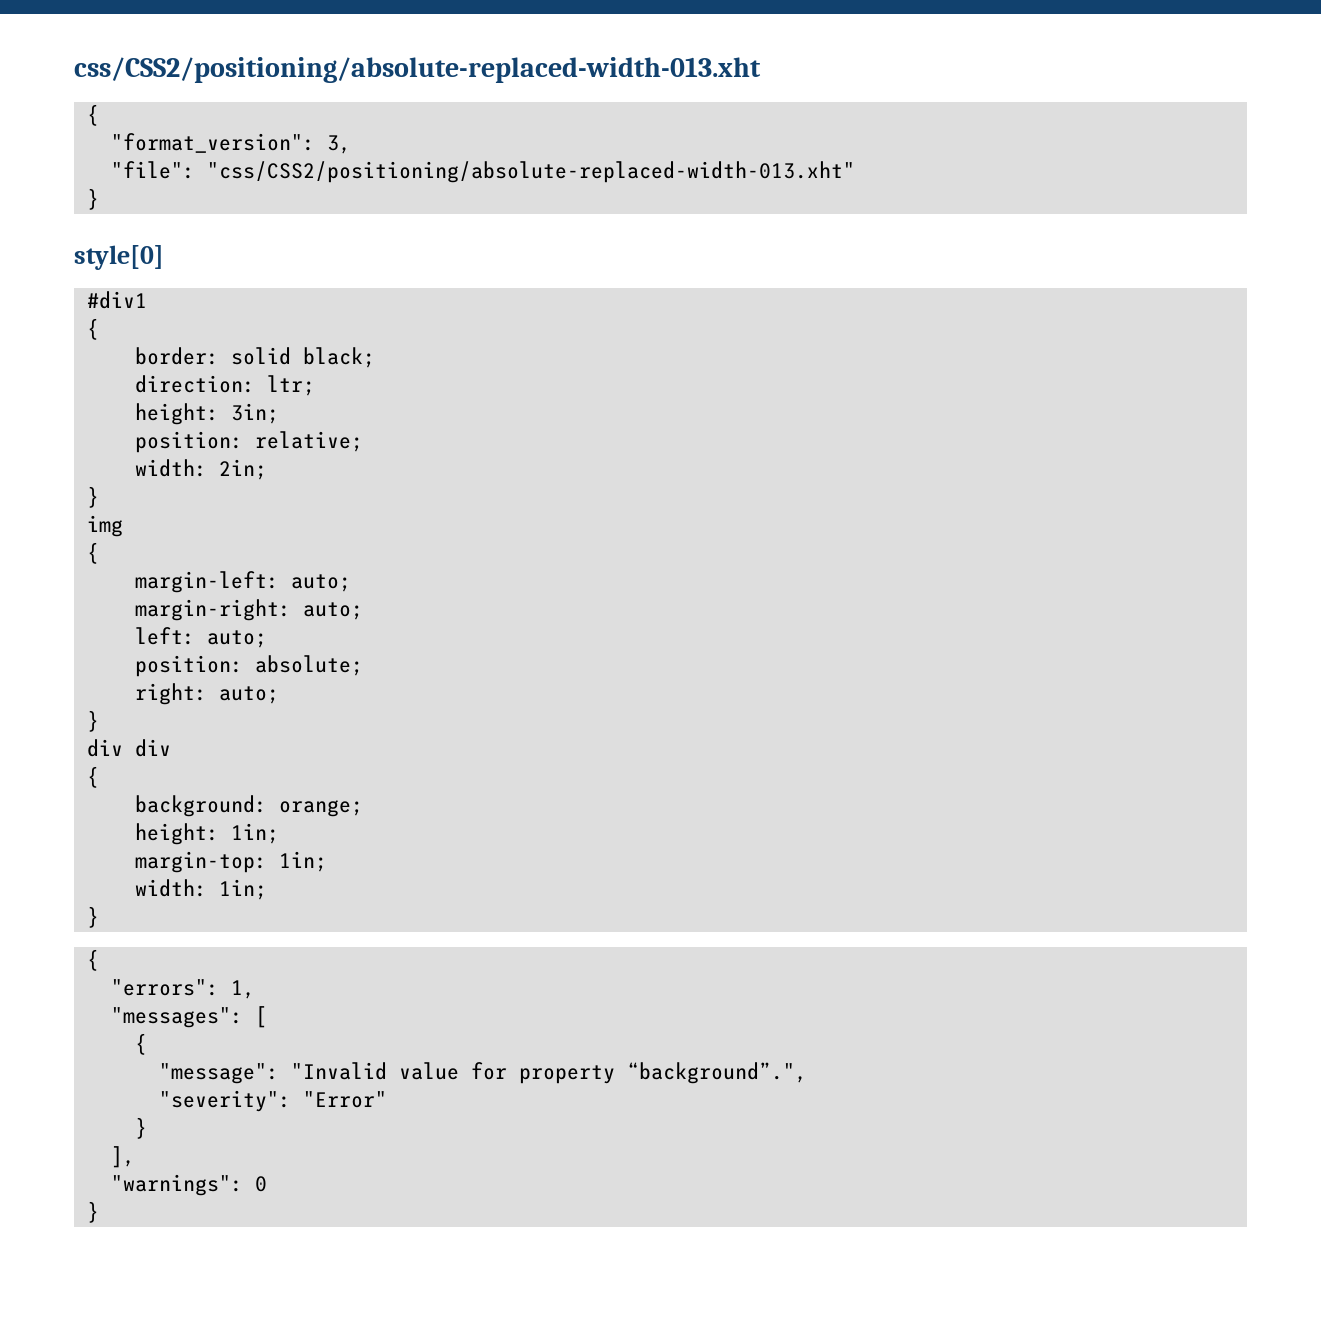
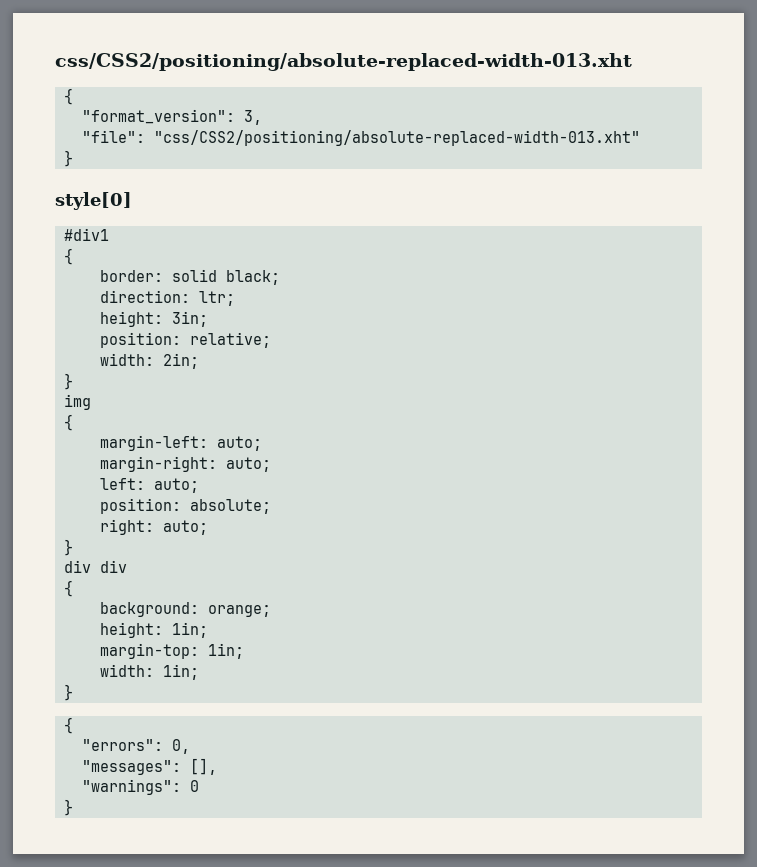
[230,980,255,999] 1, -> [172,739,191,754] 0,
[254,1006,267,1028] [134,1033,147,1055] [158,1062,807,1084] [158,1090,387,1112] [134,1117,147,1139] [110,1146,135,1168] [ // { // "message": "Invalid value for property “background”.", // "severity": "Error" // } // ], -> [190,758,218,775] [],

